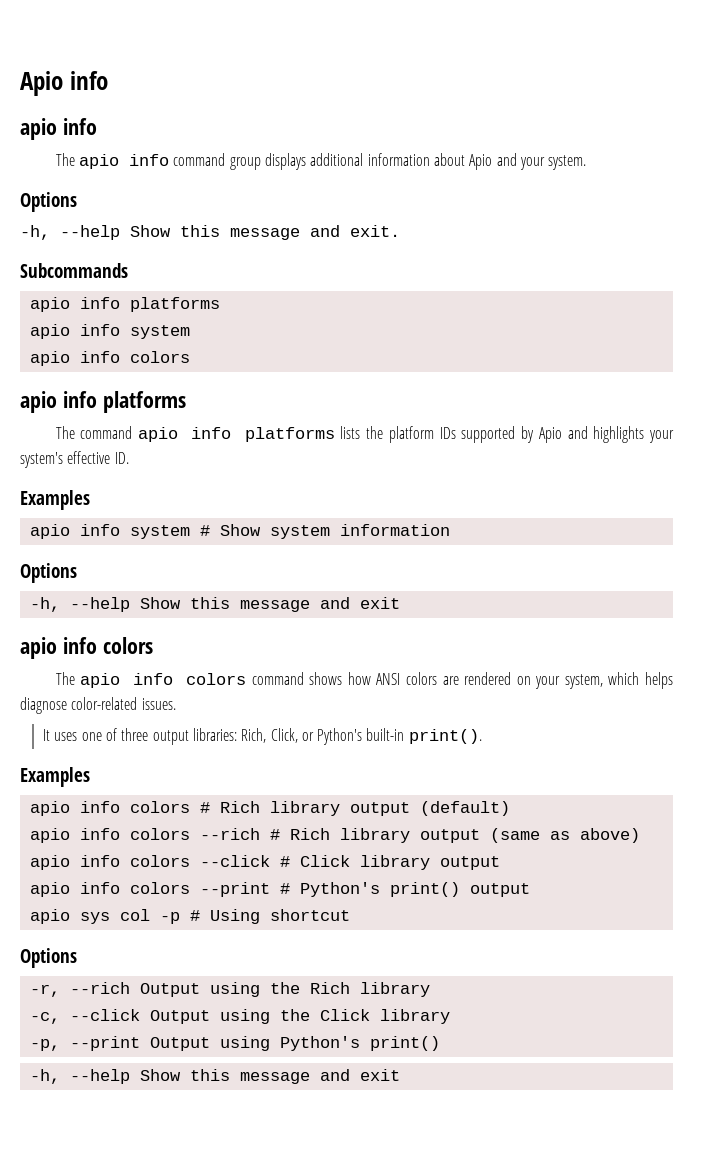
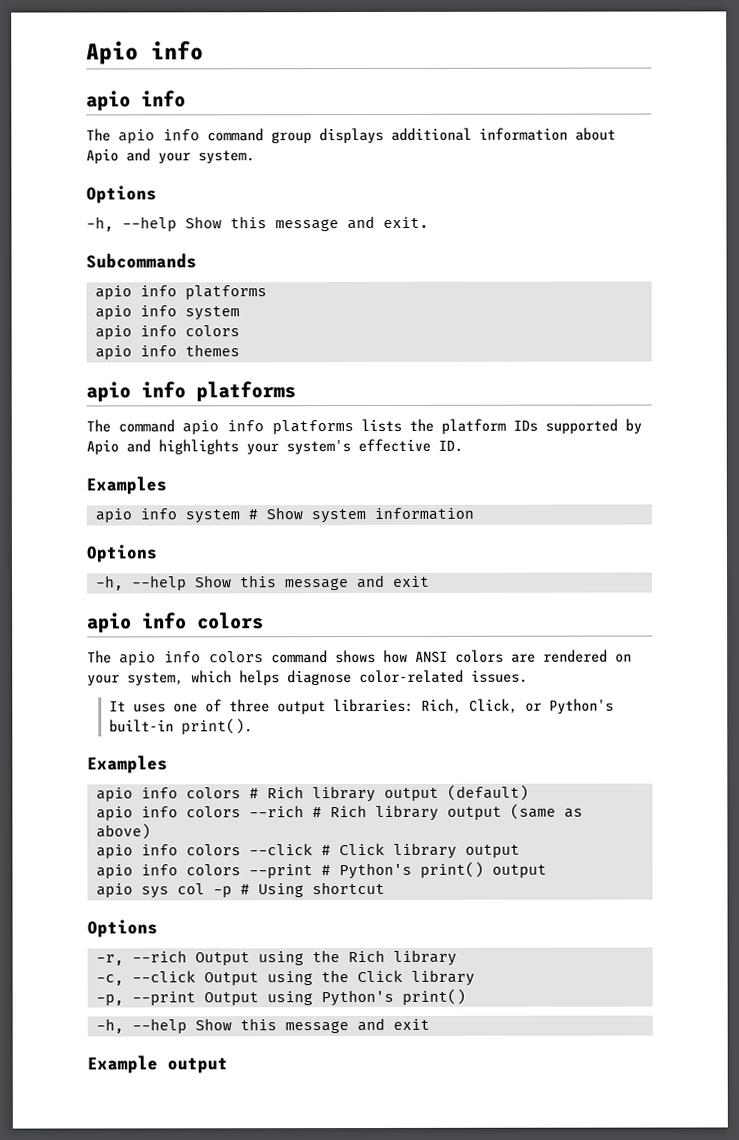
(190, 357) none -> [94,344,240,360] // apio info themes
(400, 1075) none -> [87,1055,228,1074] // Example output

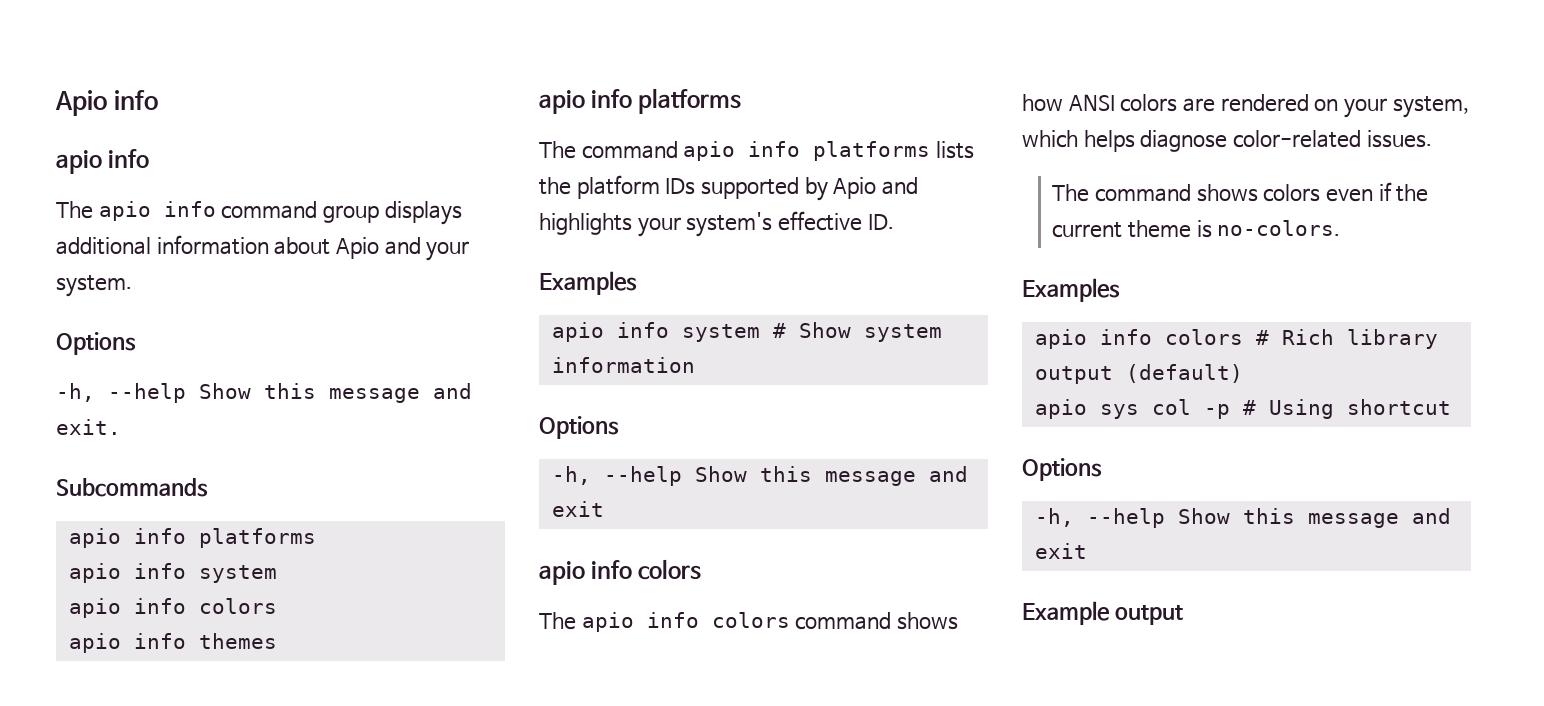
[108,698,614,715] [108,718,253,735] It uses one of three output libraries: Rich, Click, or Python's built-in print(). -> [1052,182,1429,202] [1052,220,1341,238] The command shows colors even if the current theme is no-colors.
[95,803,583,821] [95,823,151,840] [95,842,520,859] [95,861,547,880] // apio info colors --rich # Rich library output (same as above) // apio info colors --click # Click library output // apio info colors --print # Python's print() output -> (1243, 373) none
[95,949,457,966] [95,969,475,986] [95,988,466,1007] // -r, --rich Output using the Rich library // -c, --click Output using the Click library // -p, --print Output using Python's print() -> (1102, 469) none

